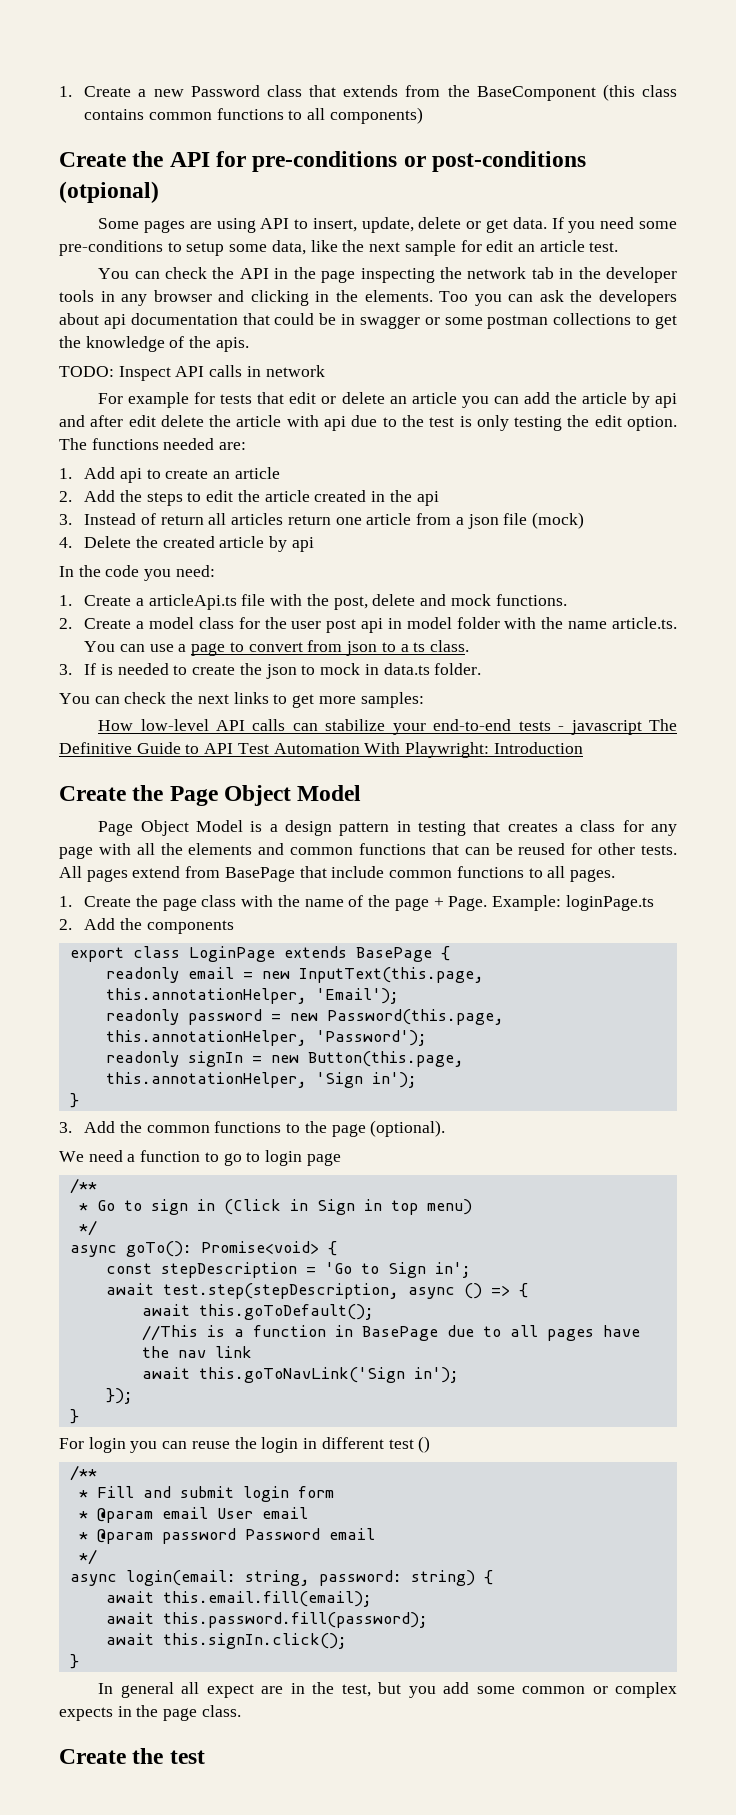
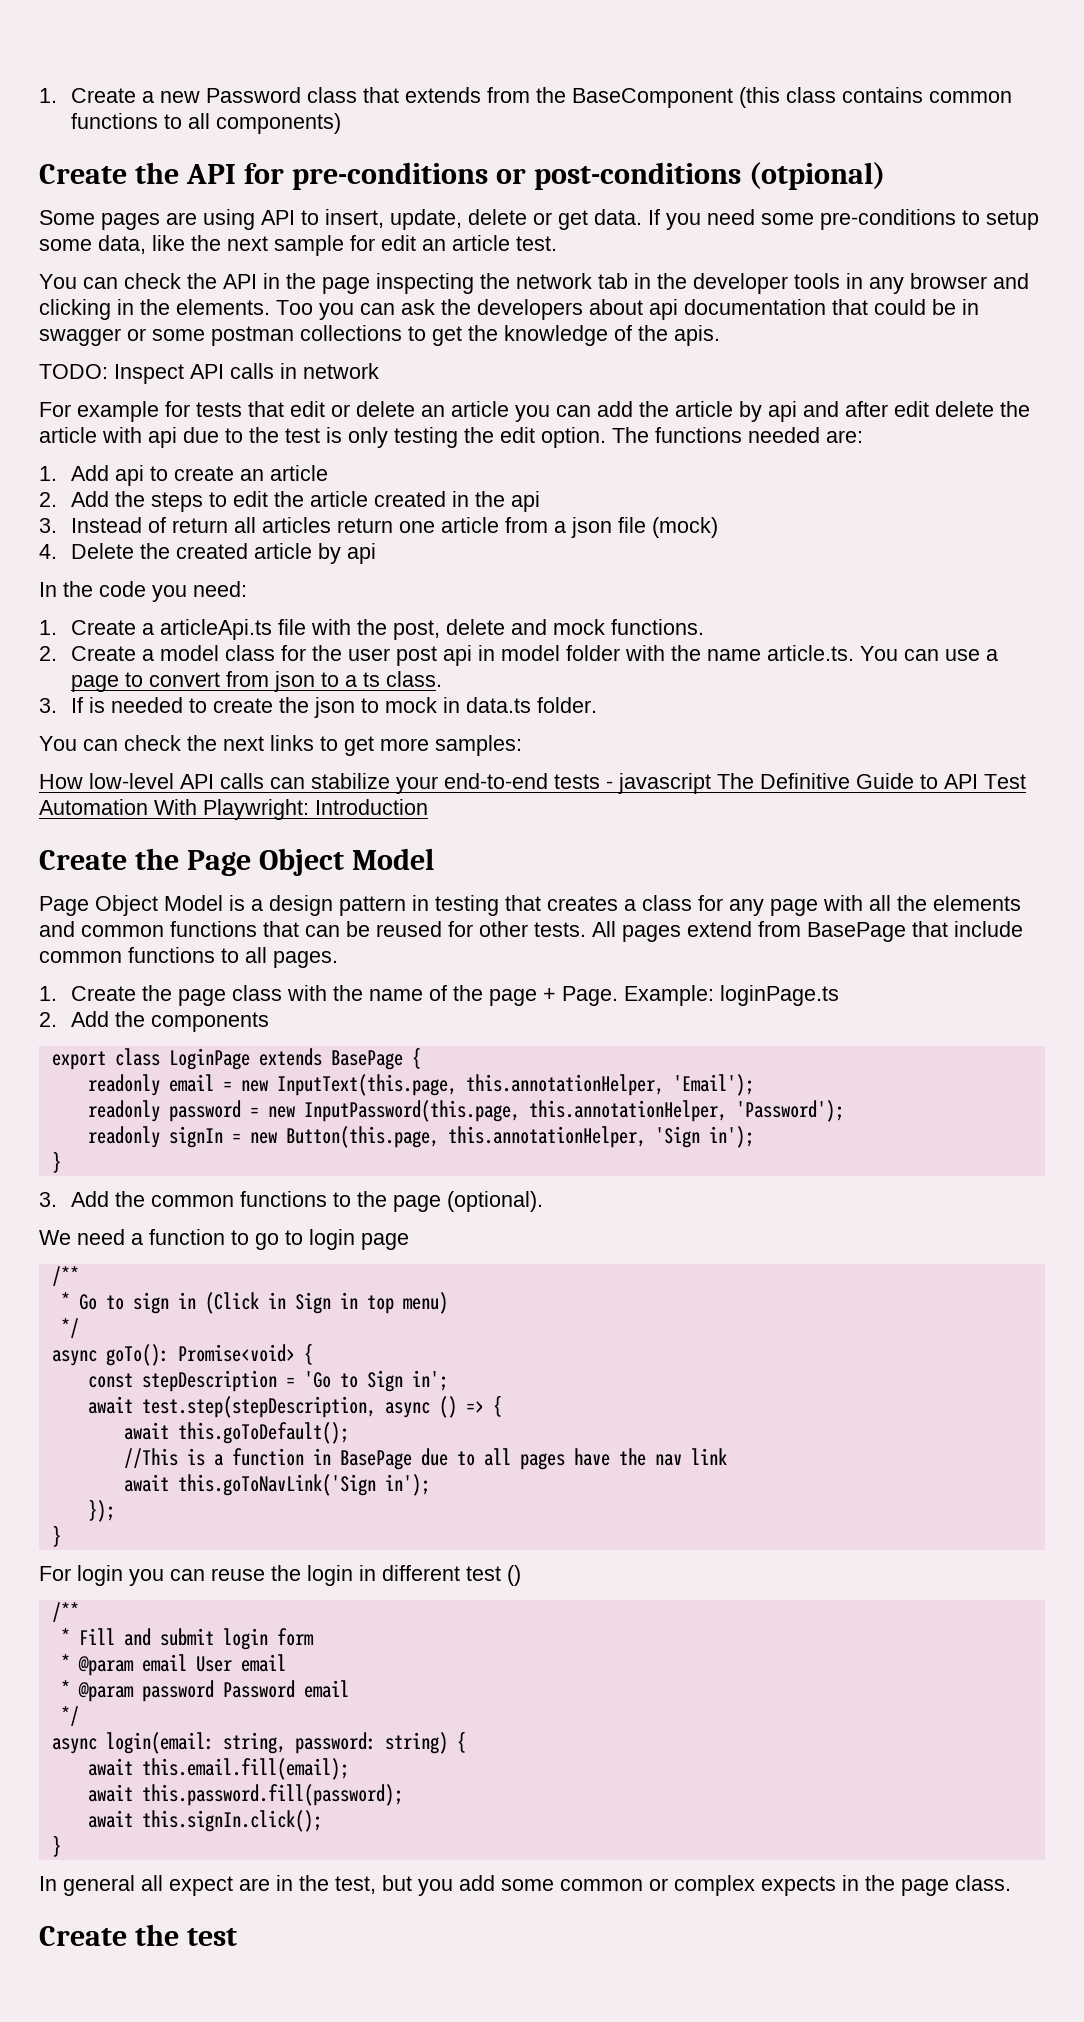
[326,1009,504,1025] Password(this.page, -> [303,1100,520,1122] InputPassword(this.page,

